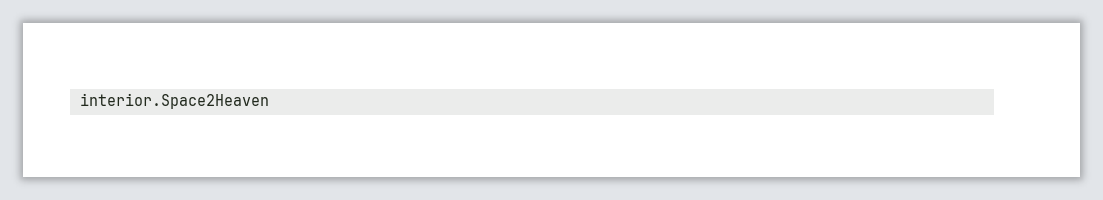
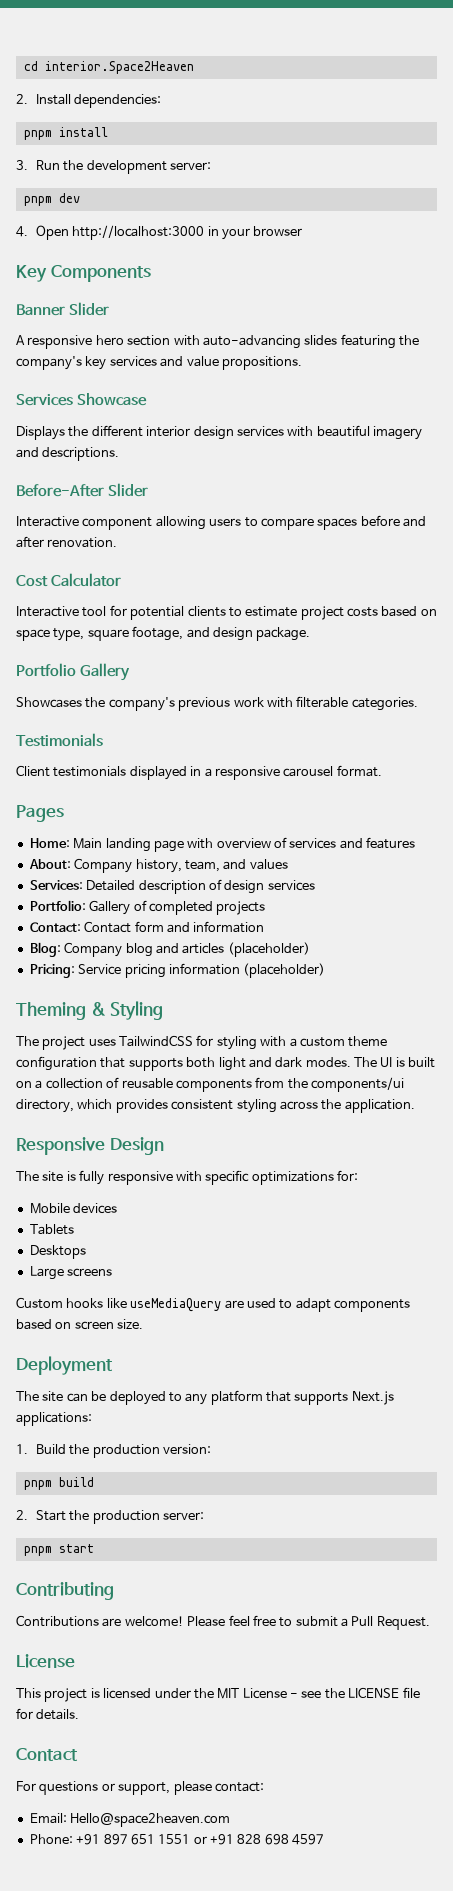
(79, 101) none -> [23,61,38,71] cd
(269, 101) none -> [16,94,162,108] [23,127,108,140] [16,160,211,174] [23,193,80,206] [16,225,303,240] [16,265,151,282] [16,302,109,316] [16,334,419,349] [16,356,302,370] [16,393,147,406] [16,425,422,440] [16,447,120,461] [16,483,148,497] [16,515,426,530] [16,536,118,548] [16,573,121,587] [16,605,437,620] [16,626,311,641] [16,663,130,681] [16,696,418,711] [16,733,103,747] [16,765,382,780] [16,805,64,822] [29,837,416,852] [28,858,288,873] [29,879,315,894] [29,900,266,915] [29,921,265,933] [29,942,310,957] [29,963,326,978] [16,1001,164,1020] [16,1035,388,1050] [16,1056,436,1071] [16,1077,404,1092] [16,1099,415,1113] [16,1137,164,1155] [16,1170,358,1185] [29,1203,118,1214] [29,1224,74,1235] [29,1245,86,1259] [29,1266,113,1280] [16,1297,410,1312] [16,1319,144,1330] [16,1356,113,1375] [16,1390,394,1405] [16,1412,92,1426] [16,1444,211,1458] [23,1477,94,1490] [16,1510,204,1524] [23,1544,94,1556] [16,1582,114,1600] [16,1615,430,1630] [16,1654,75,1668] [16,1687,420,1702] [16,1708,80,1720] [16,1748,78,1761] [16,1781,264,1795] [29,1813,231,1827] [29,1834,325,1845] // 2. Install dependencies: // pnpm install // 3. Run the development server: // pnpm dev // 4. Open http://localhost:3000 in your browser // Key Components // Banner Slider // A responsive hero section with auto-advancing slides featuring the company's key services and value propositions. // Services Showcase // Displays the different interior design services with beautiful imagery and descriptions. // Before-After Slider // Interactive component allowing users to compare spaces before and after renovation. // Cost Calculator // Interactive tool for potential clients to estimate project costs based on space type, square footage, and design package. // Portfolio Gallery // Showcases the company's previous work with filterable categories. // Testimonials // Client testimonials displayed in a responsive carousel format. // Pages // Home: Main landing page with overview of services and features // About: Company history, team, and values // Services: Detailed description of design services // Portfolio: Gallery of completed projects // Contact: Contact form and information // Blog: Company blog and articles (placeholder) // Pricing: Service pricing information (placeholder) // Theming & Styling // The project uses TailwindCSS for styling with a custom theme configuration that supports both light and dark modes. The UI is built on a collection of reusable components from the components/ui directory, which provides consistent styling across the application. // Responsive Design // The site is fully responsive with specific optimizations for: // Mobile devices // Tablets // Desktops // Large screens // Custom hooks like useMediaQuery are used to adapt components based on screen size. // Deployment // The site can be deployed to any platform that supports Next.js applications: // 1. Build the production version: // pnpm build // 2. Start the production server: // pnpm start // Contributing // Contributions are welcome! Please feel free to submit a Pull Request. // License // This project is licensed under the MIT License - see the LICENSE file for details. // Contact // For questions or support, please contact: // Email: Hello@space2heaven.com // Phone: +91 897 651 1551 or +91 828 698 4597

